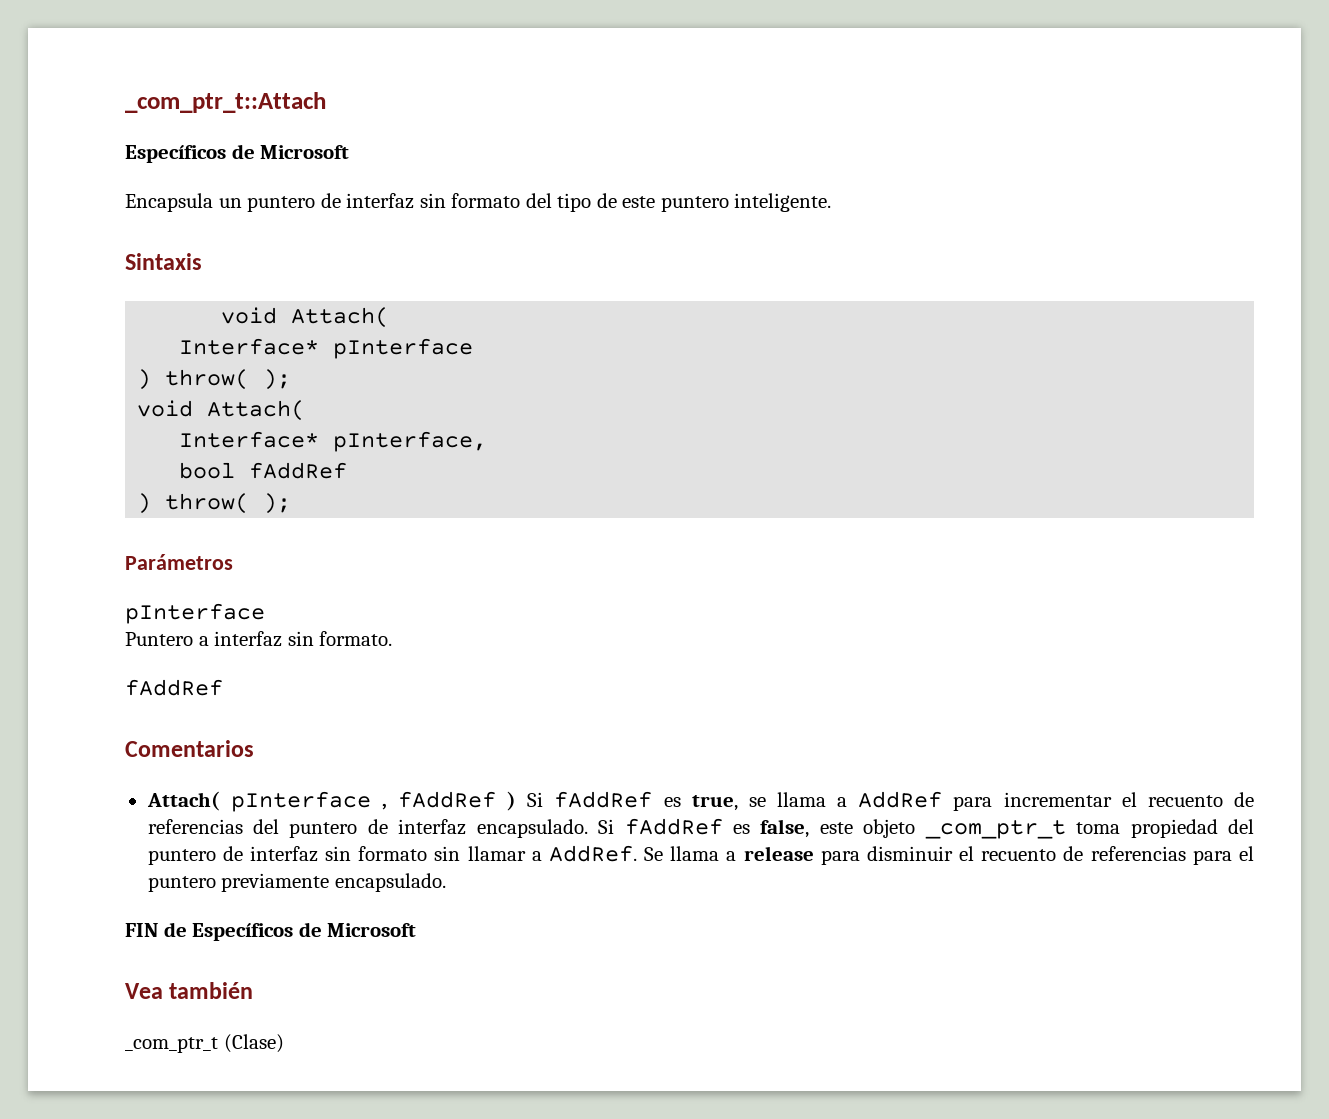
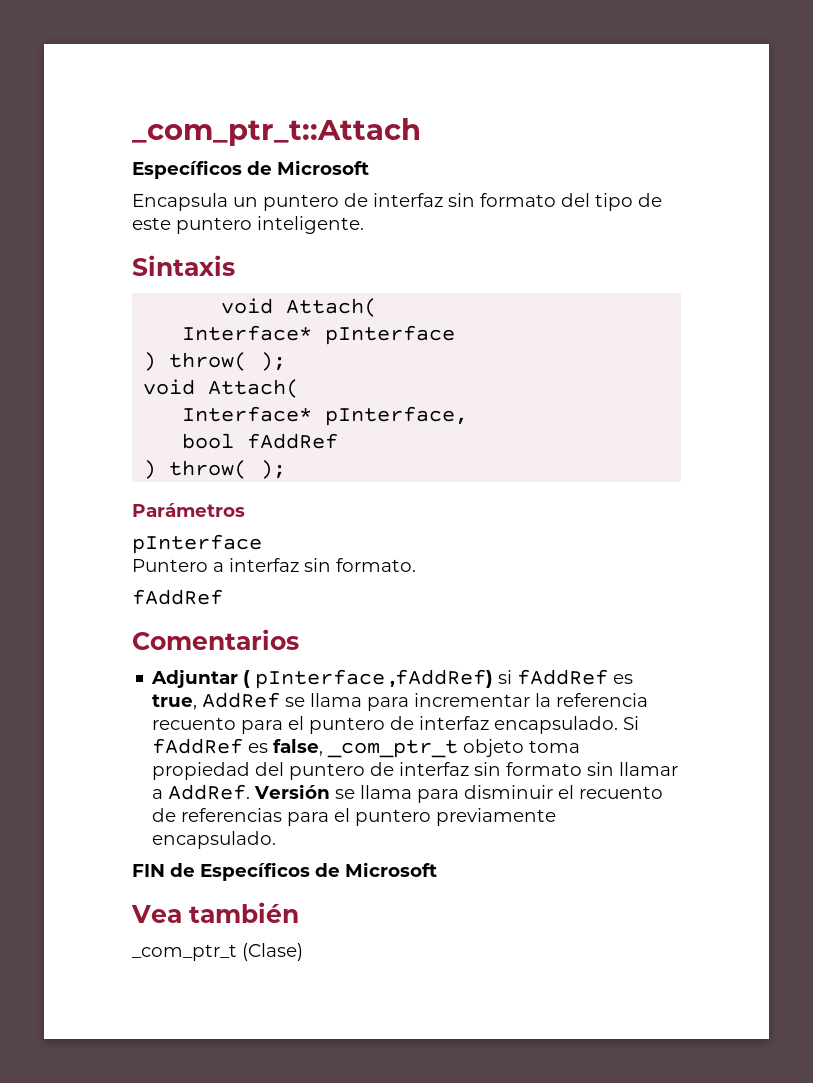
[146,791,544,812] Attach( pInterface , fAddRef ) Si -> [151,669,513,689] Adjuntar ( pInterface ,fAddRef) si
[748,791,1254,811] [147,819,279,834] se llama a AddRef para incrementar el recuento de referencias del -> [202,692,649,711] [152,716,305,734] AddRef se llama para incrementar la referencia recuento para el
[819,819,1066,839] este objeto _com_ptr_t -> [327,739,525,758] _com_ptr_t objeto
[644,846,814,861] Se llama a release -> [254,784,413,799] Versión se llama

